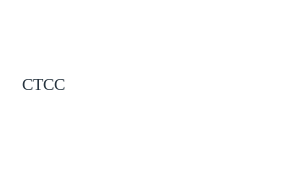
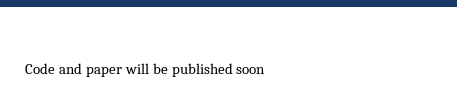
[22,79,65,90] CTCC -> [25,63,266,77] Code and paper will be published soon

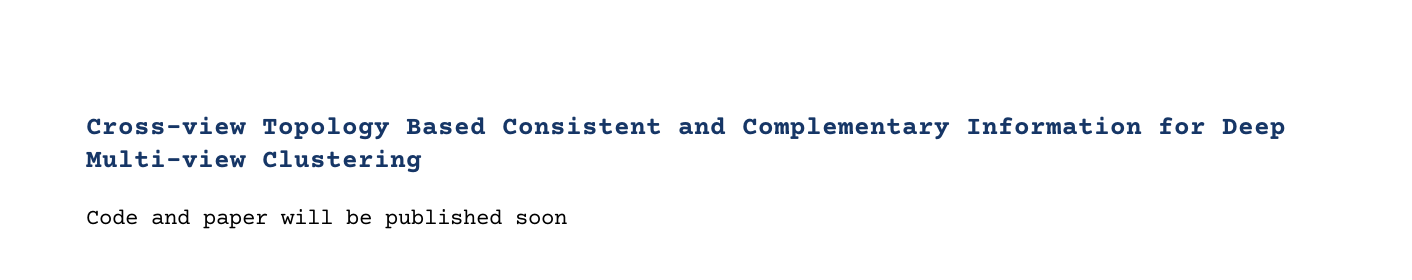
(25, 68) none -> [86,116,1286,140] [86,149,422,173] Cross-view Topology Based Consistent and Complementary Information for Deep Multi-view Clustering //

